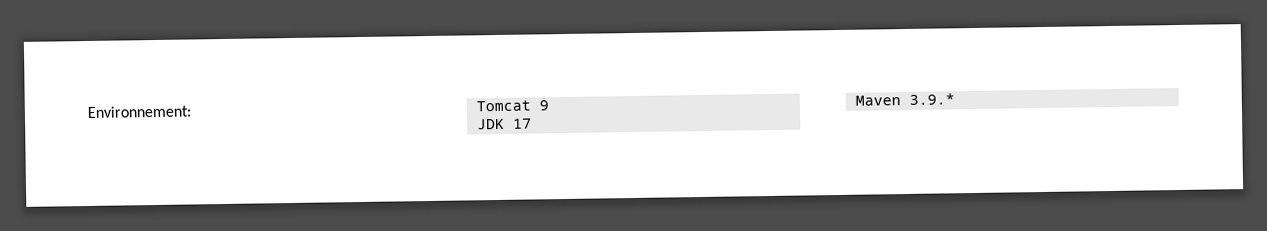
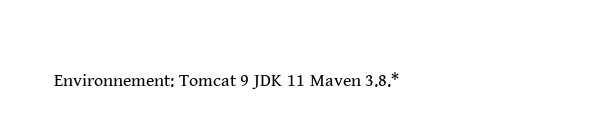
(191, 111) // -> (174, 80) none
[476,118,532,130] [854,93,955,106] // JDK 17 // Maven 3.9.* -> [252,72,400,89] JDK 11 Maven 3.8.*

